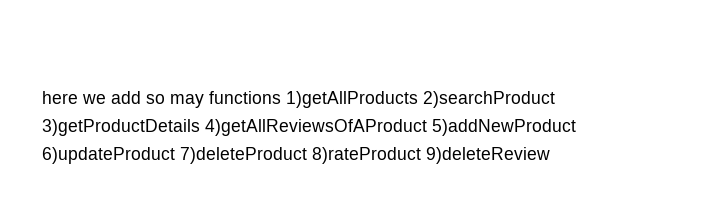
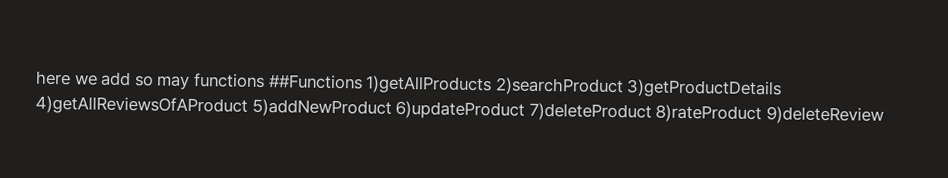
(281, 97) none -> [267,74,363,90] ##Functions

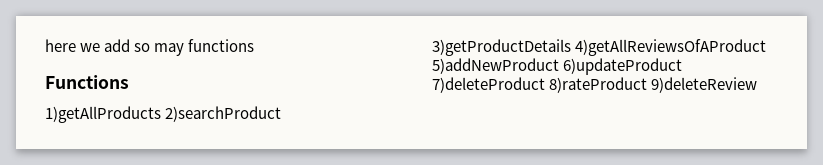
[267,74,363,90] ##Functions -> [45,75,129,89] // Functions //

